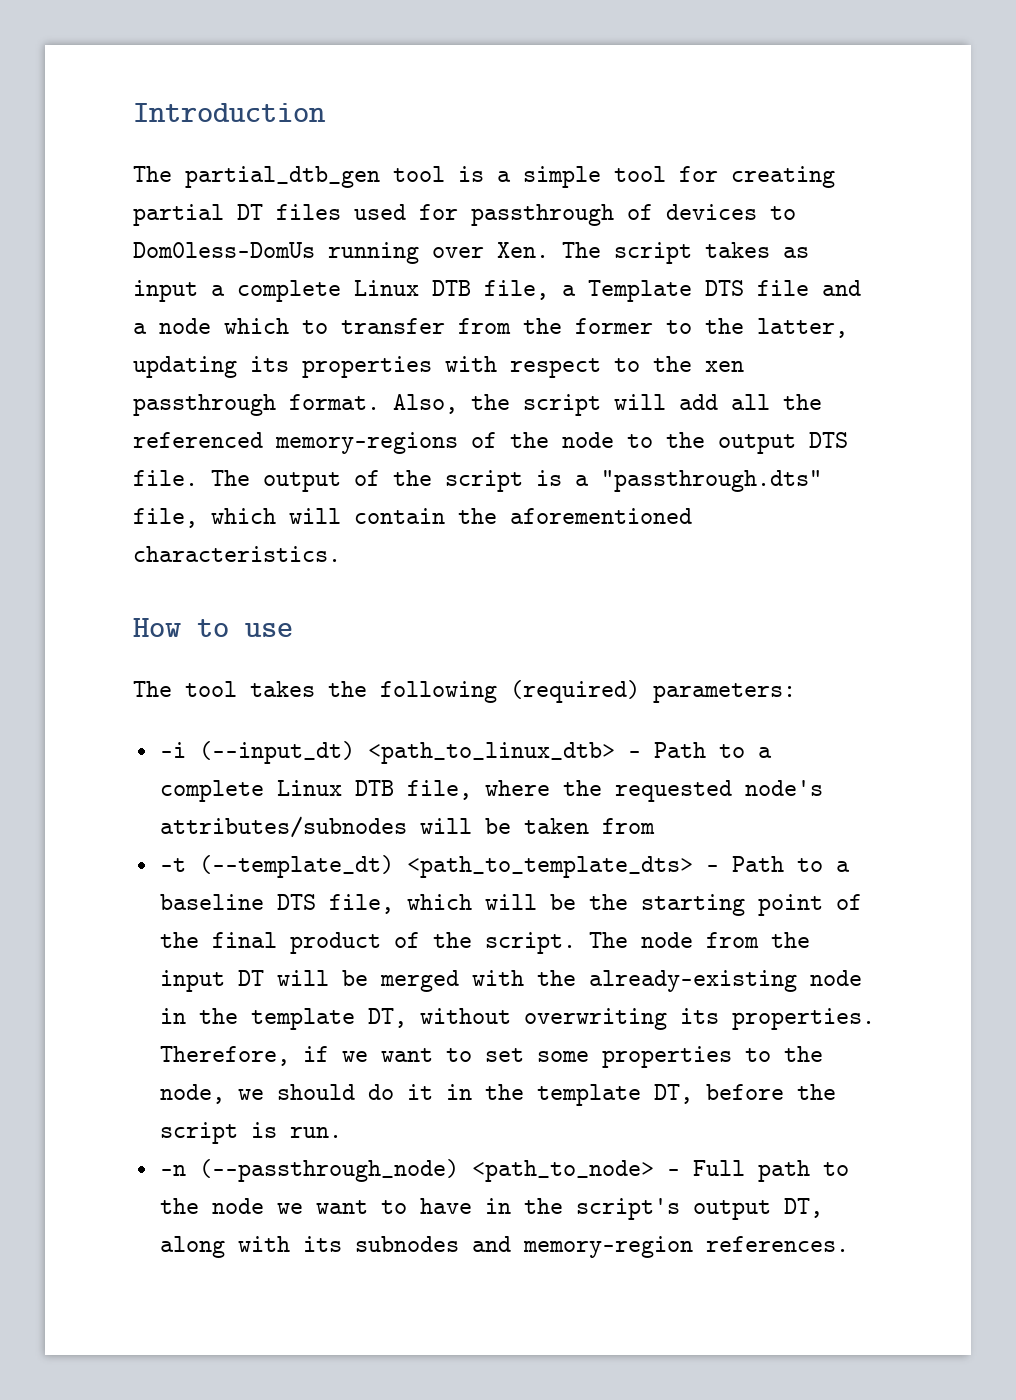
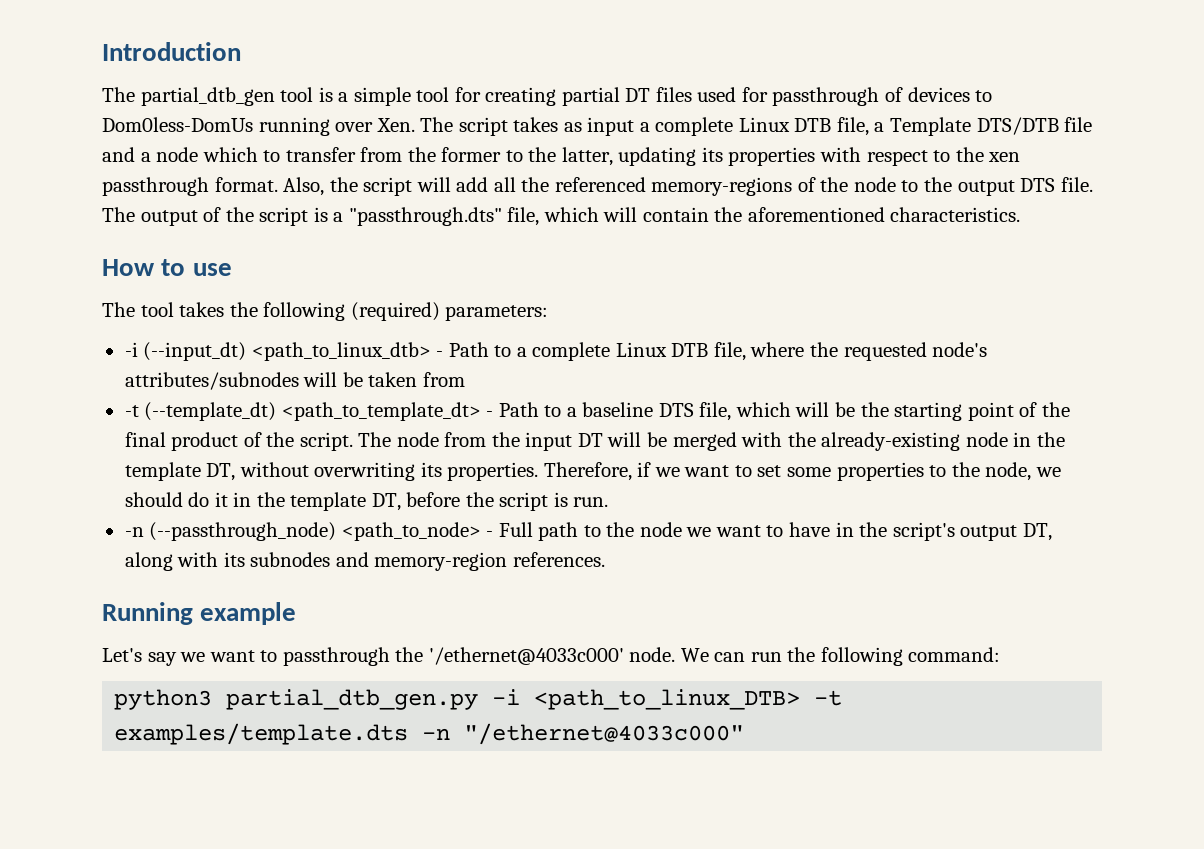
[705,280,744,296] DTS -> [976,117,1059,135] DTS/DTB
[406,856,693,878] <path_to_template_dts> -> [281,402,481,421] <path_to_template_dt>
(849, 1244) none -> [102,602,297,625] [102,647,1001,666] [114,689,843,710] [114,723,745,745] // Running example // Let's say we want to passthrough the '/ethernet@4033c000' node. We can run the following command: // python3 partial_dtb_gen.py -i <path_to_linux_DTB> -t examples/template.dts -n "/ethernet@4033c000"

